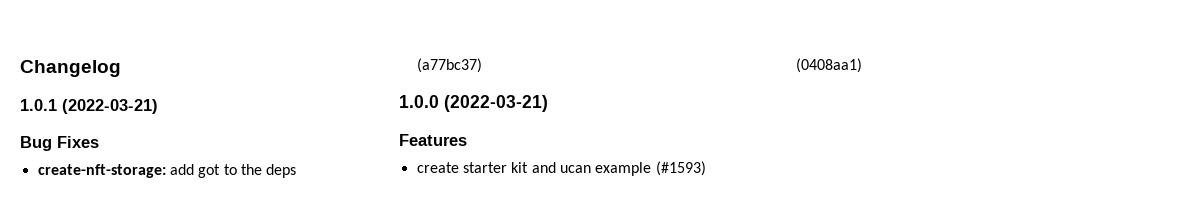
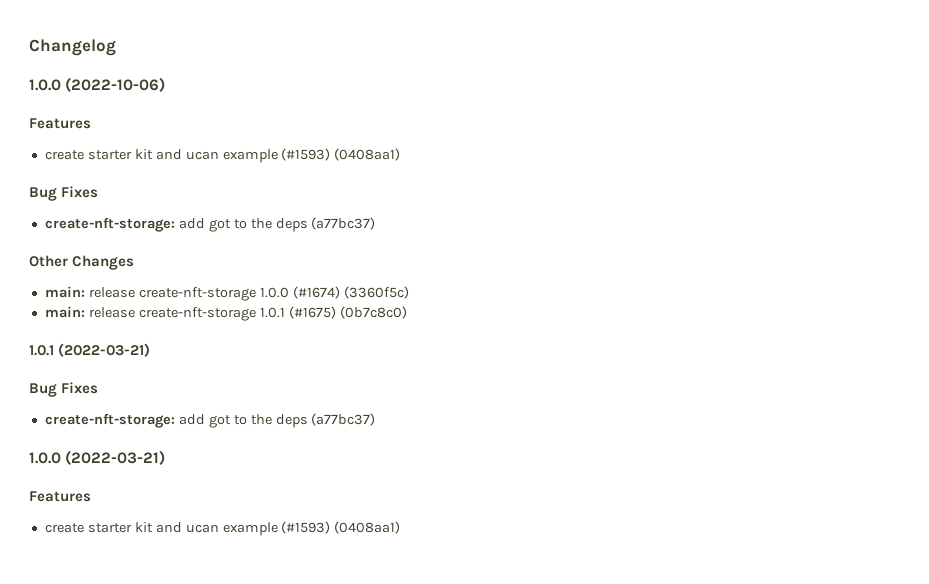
(121, 68) none -> [29,77,166,92] [29,118,91,129] [44,148,401,163] [29,186,99,201] [44,217,376,232] [29,255,135,270] [44,286,409,301] [44,306,407,321] // 1.0.0 (2022-10-06) // Features // create starter kit and ucan example (#1593) (0408aa1) // Bug Fixes // create-nft-storage: add got to the deps (a77bc37) // Other Changes // main: release create-nft-storage 1.0.0 (#1674) (3360f5c) // main: release create-nft-storage 1.0.1 (#1675) (0b7c8c0)

